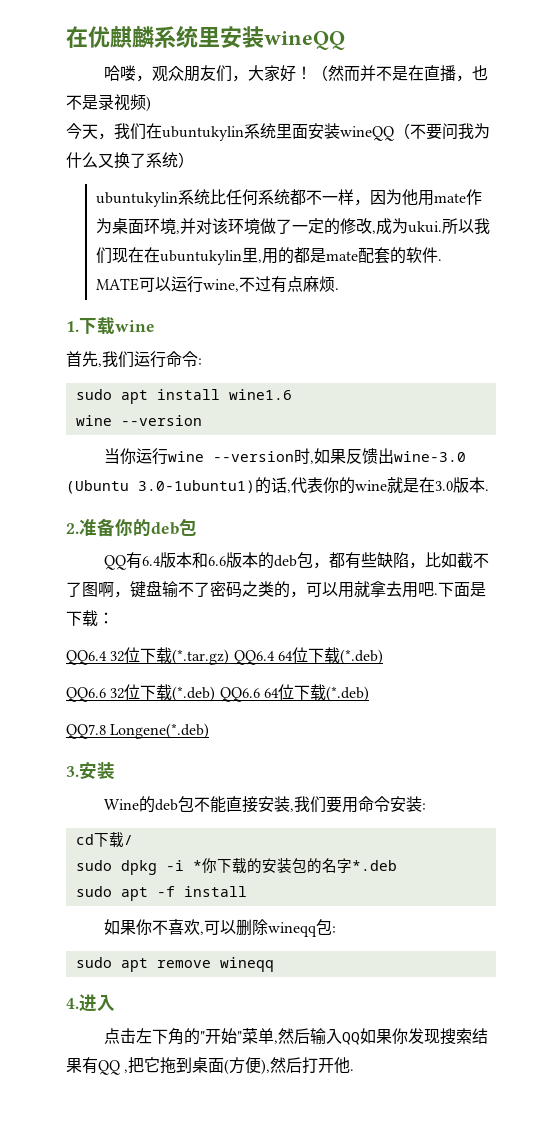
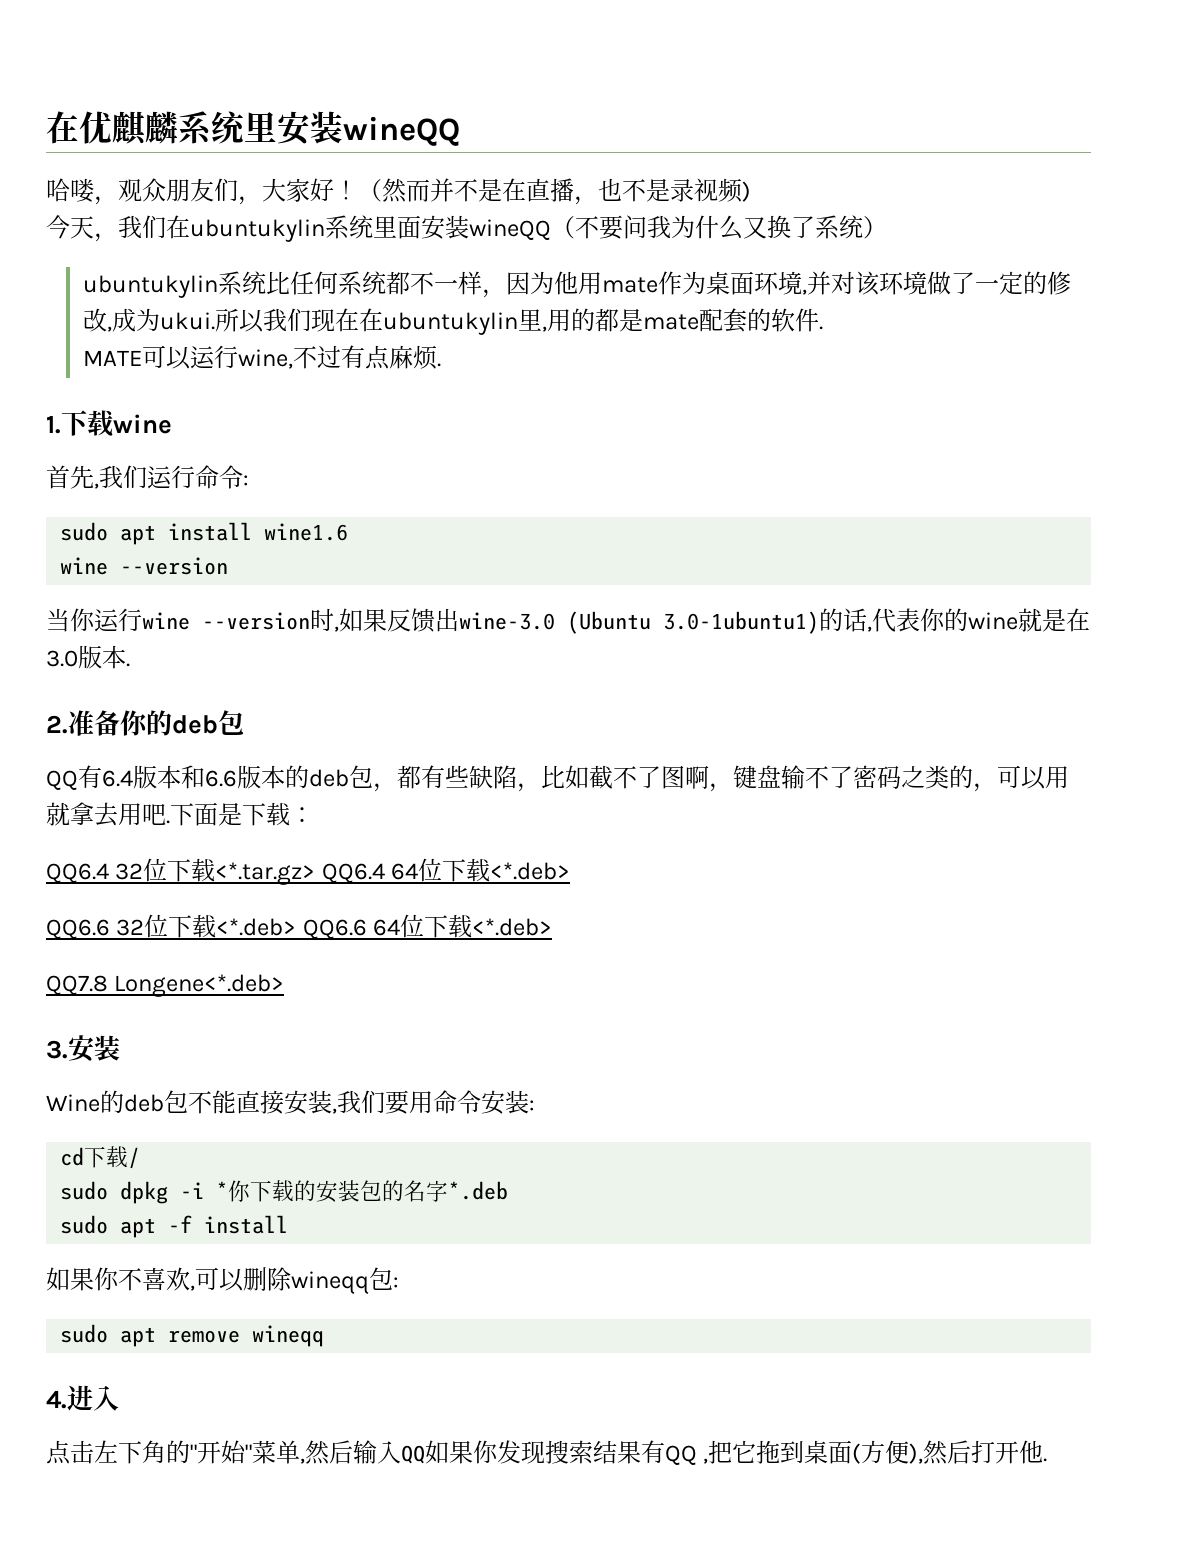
[172,649,230,665] (*.tar.gz) -> [215,862,316,885] <*.tar.gz>
[339,649,383,665] (*.deb) -> [490,862,571,880] <*.deb>
[172,686,216,702] (*.deb) -> [216,918,297,936] <*.deb>
[325,686,369,702] (*.deb) -> [472,918,553,936] <*.deb>
[110,723,210,739] Longene(*.deb) -> [114,974,285,997] Longene<*.deb>

